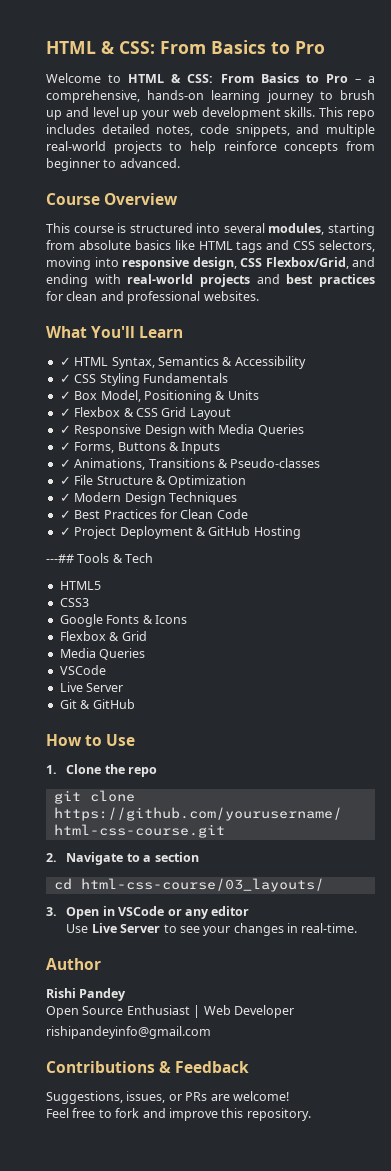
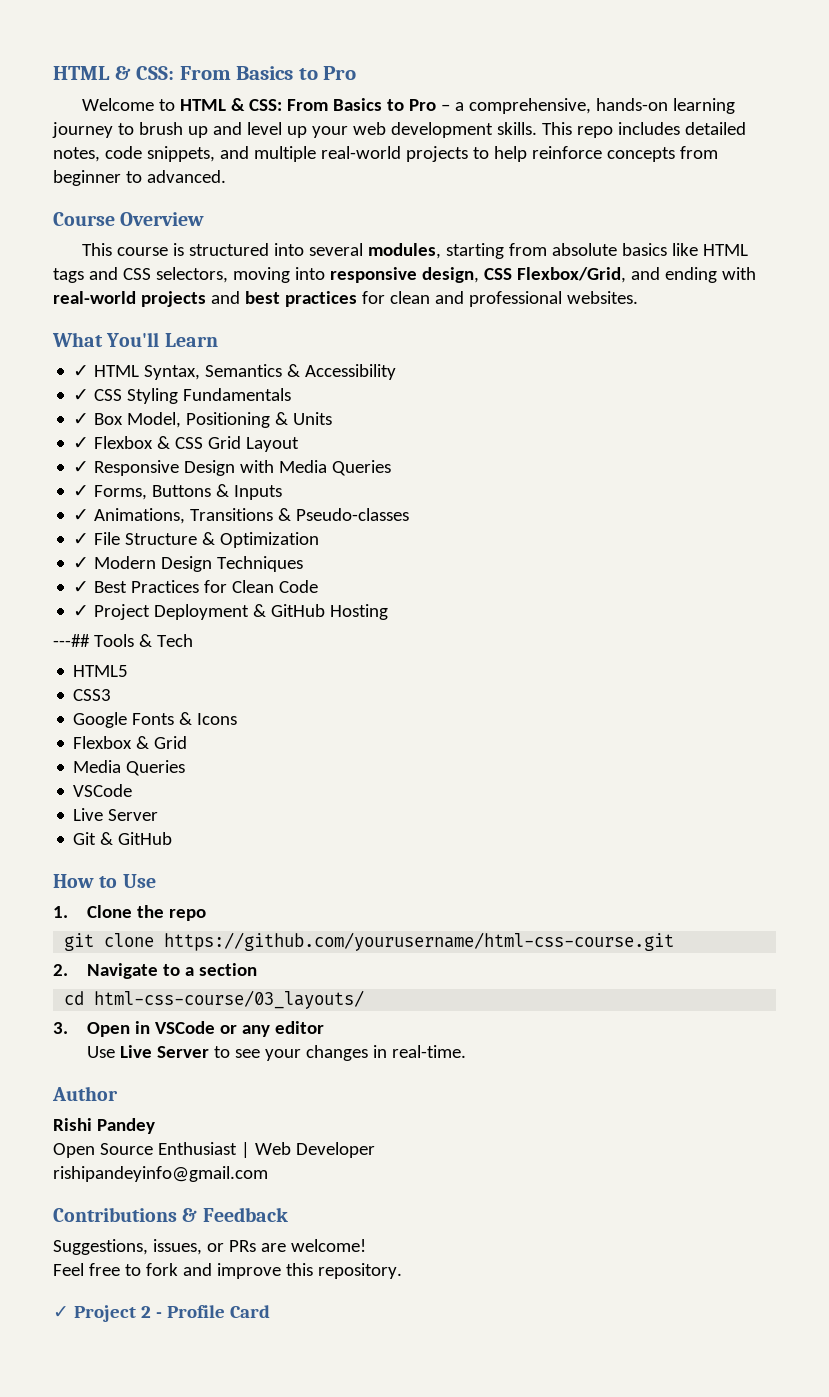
(311, 1114) none -> [53,1305,270,1322] // ✓ Project 2 - Profile Card

